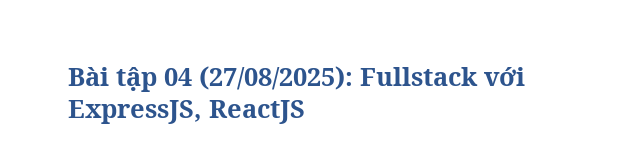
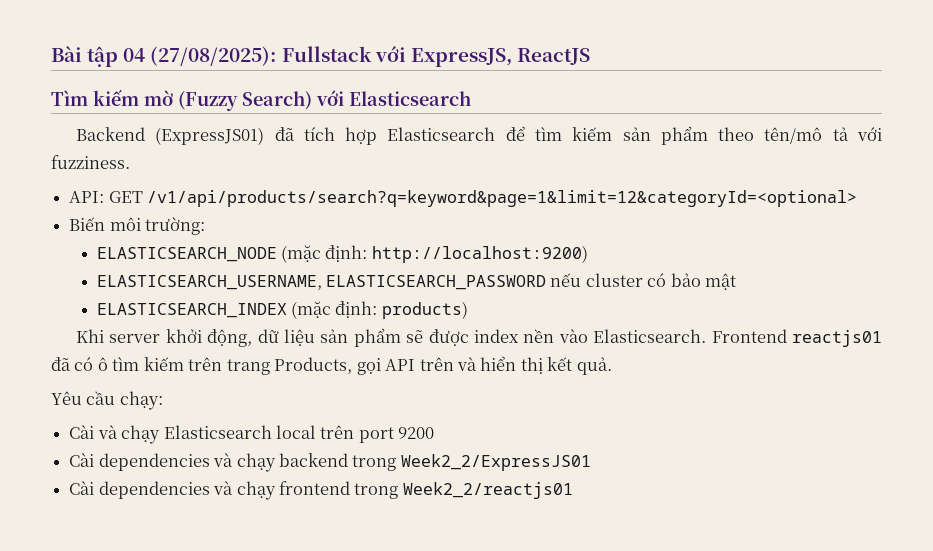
(305, 112) none -> [51,90,471,111] [76,126,883,145] [51,155,130,169] [69,190,858,207] [69,217,206,235] [96,245,588,263] [96,273,737,290] [96,301,468,319] [76,328,882,347] [51,356,612,375] [51,391,163,410] [69,425,435,444] [69,453,591,472] [69,481,573,500] // Tìm kiếm mờ (Fuzzy Search) với Elasticsearch // Backend (ExpressJS01) đã tích hợp Elasticsearch để tìm kiếm sản phẩm theo tên/mô tả với fuzziness. // API: GET /v1/api/products/search?q=keyword&page=1&limit=12&categoryId=<optional> // Biến môi trường: // ELASTICSEARCH_NODE (mặc định: http://localhost:9200) // ELASTICSEARCH_USERNAME, ELASTICSEARCH_PASSWORD nếu cluster có bảo mật // ELASTICSEARCH_INDEX (mặc định: products) // Khi server khởi động, dữ liệu sản phẩm sẽ được index nền vào Elasticsearch. Frontend reactjs01 đã có ô tìm kiếm trên trang Products, gọi API trên và hiển thị kết quả. // Yêu cầu chạy: // Cài và chạy Elasticsearch local trên port 9200 // Cài dependencies và chạy backend trong Week2_2/ExpressJS01 // Cài dependencies và chạy frontend trong Week2_2/reactjs01

